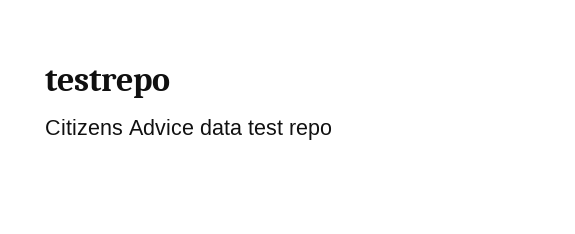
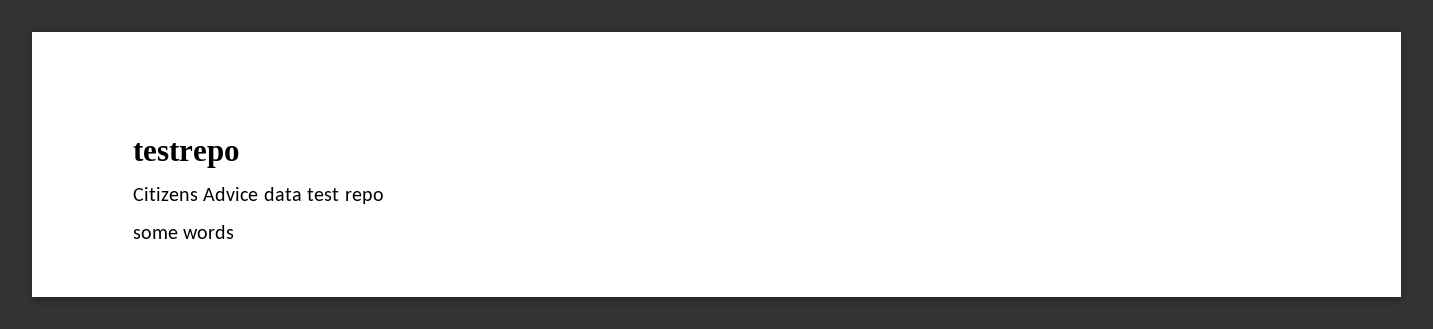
(332, 131) none -> [133,225,235,239] // some words

